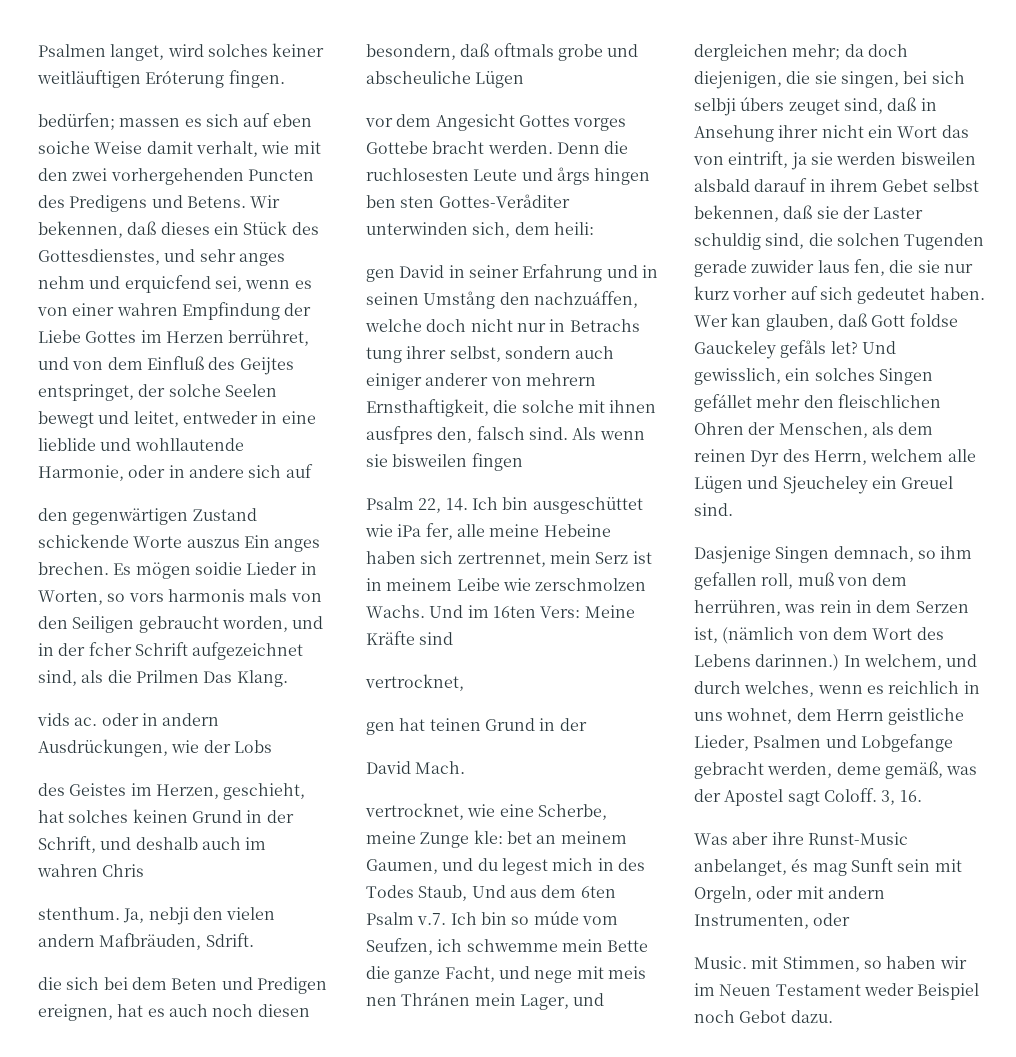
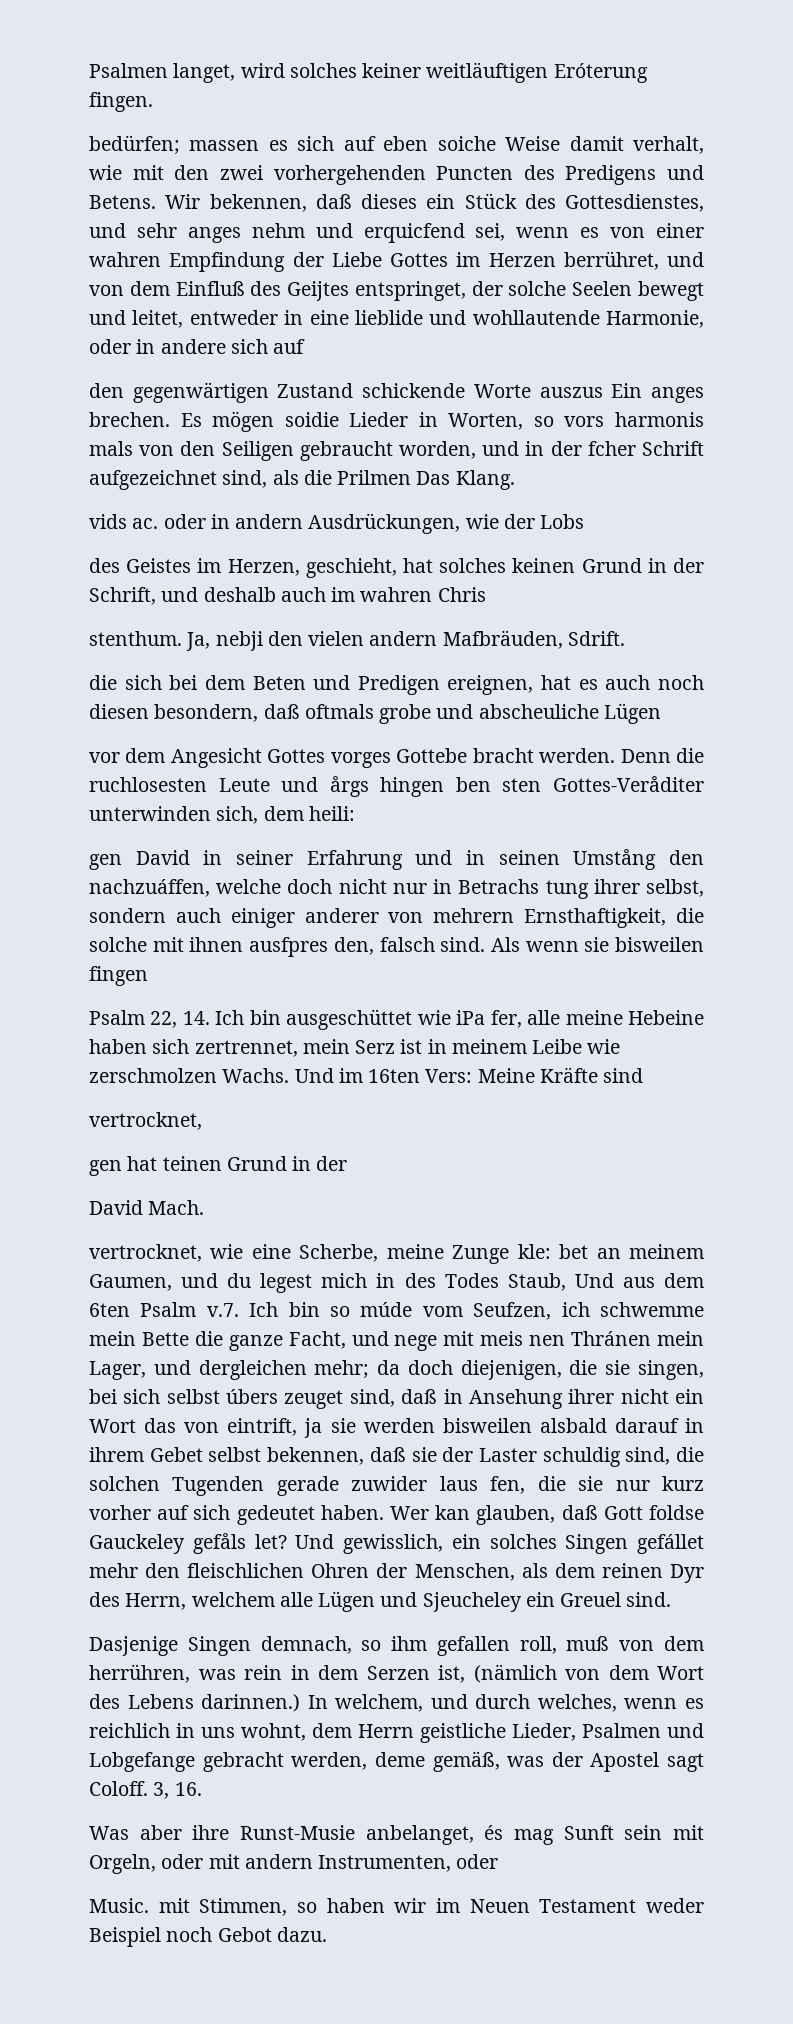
[694,98,736,116] selbji -> [166,1389,220,1404] selbst
[726,708,793,724] wohnet, -> [241,1723,306,1741] wohnt,
[807,832,908,845] Runst-Music -> [240,1825,355,1840] Runst-Musie

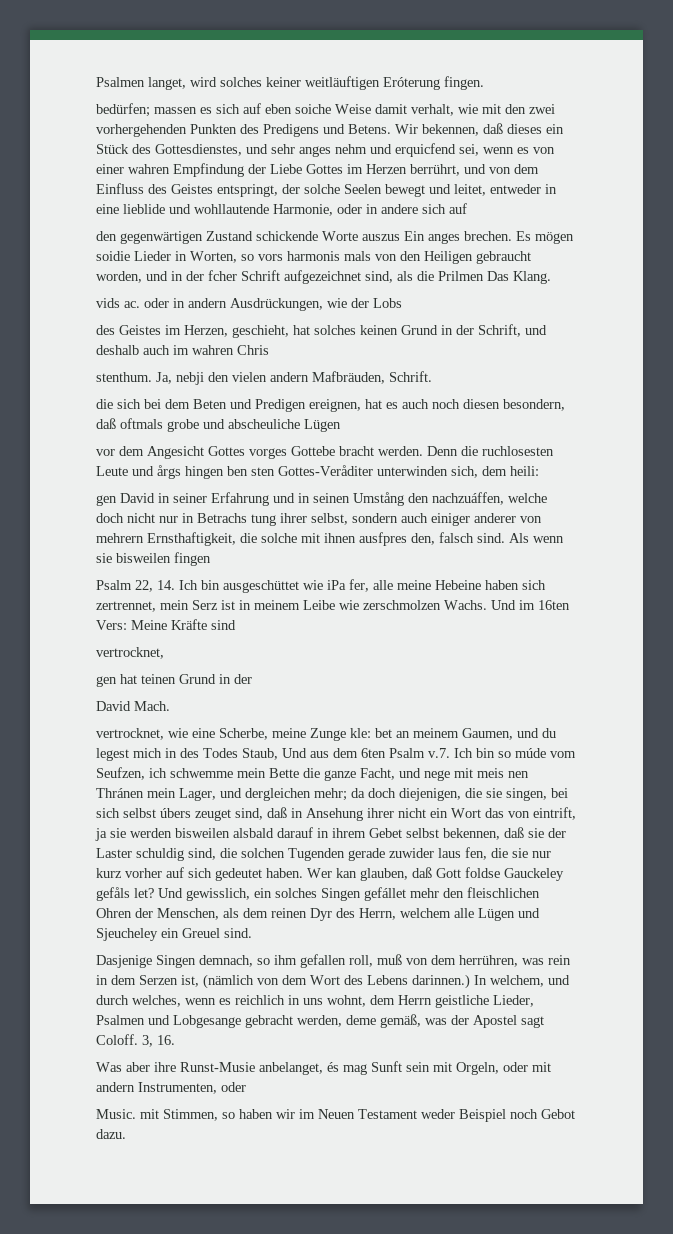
[436,166,514,180] Puncten -> [190,124,237,134] Punkten
[563,251,659,270] berrühret, -> [410,164,460,176] berrührt,
[175,281,466,301] Einfluß des Geijtes entspringet, -> [96,183,278,197] Einfluss des Geistes entspringt,
[221,441,294,461] Seiligen -> [424,251,473,264] Heiligen
[567,631,625,646] Sdrift. -> [389,371,432,382] Schrift.
[89,1752,195,1772] Lobgefange -> [173,1015,241,1028] Lobgesange

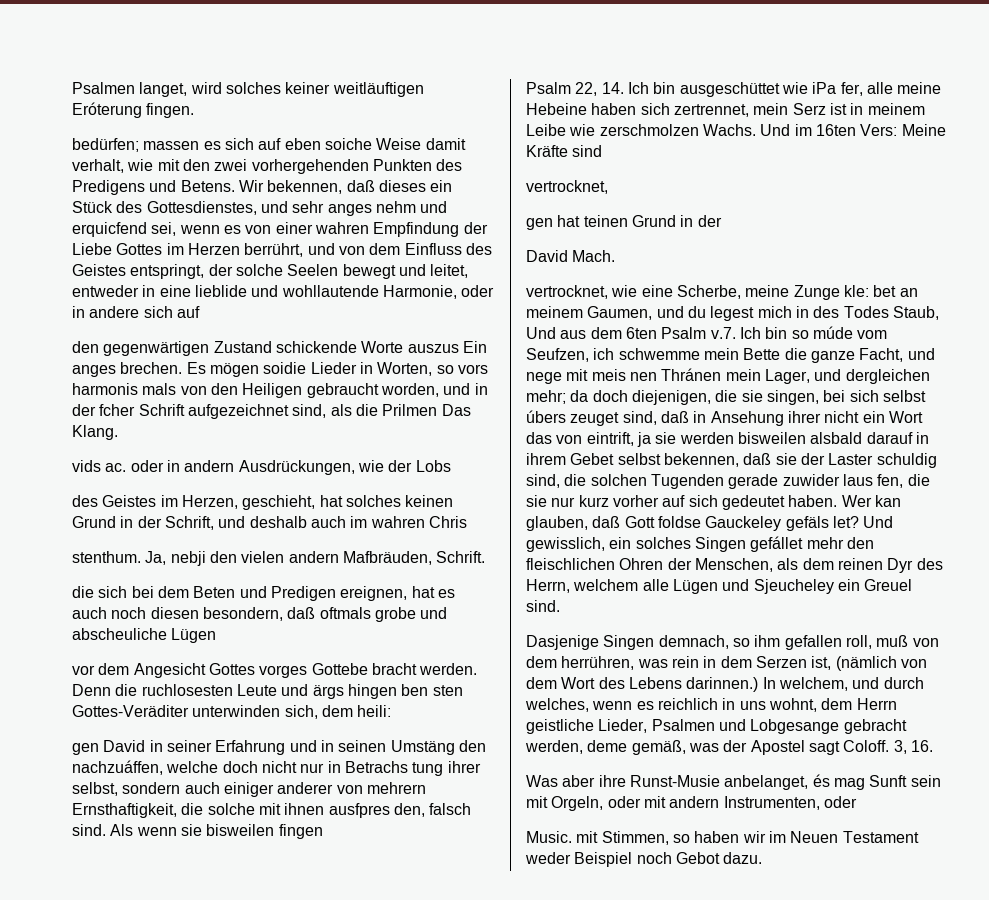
[157,465,181,479] årgs -> [312,685,344,699] ärgs
[278,465,373,476] Gottes-Veråditer -> [72,705,189,717] Gottes-Veräditer
[353,492,404,506] Umstång -> [390,740,455,755] Umstäng
[96,887,130,901] gefåls -> [785,516,829,531] gefäls

